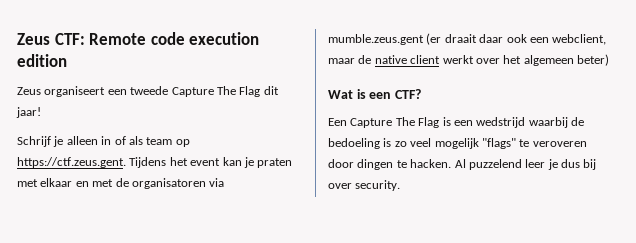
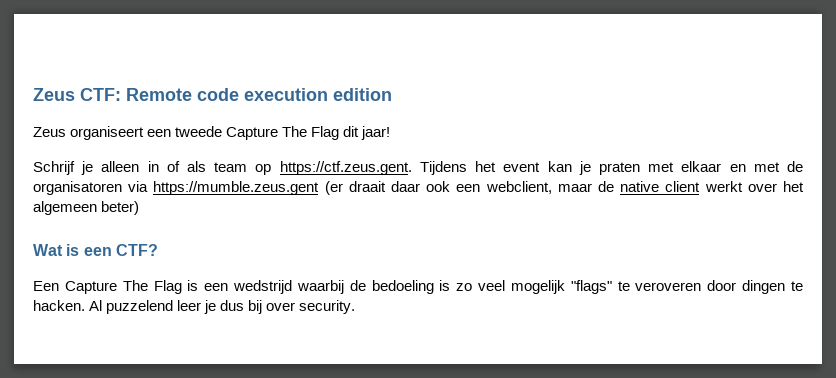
[328,34,424,45] mumble.zeus.gent -> [153,181,320,195] https://mumble.zeus.gent

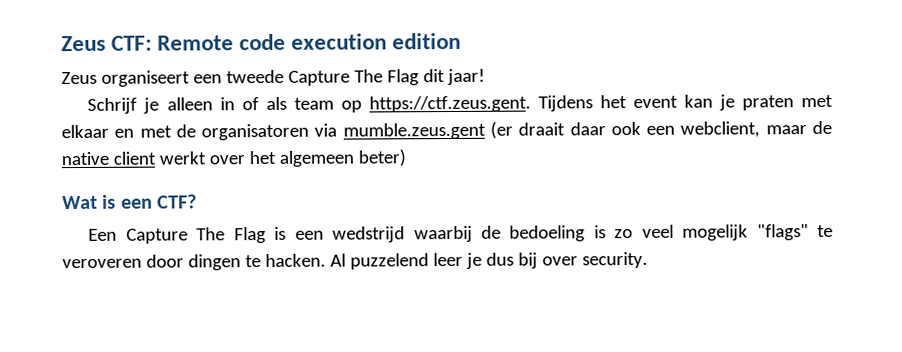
[153,181,320,195] https://mumble.zeus.gent -> [342,122,486,140] mumble.zeus.gent

